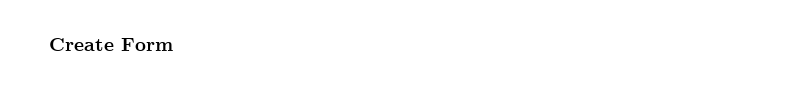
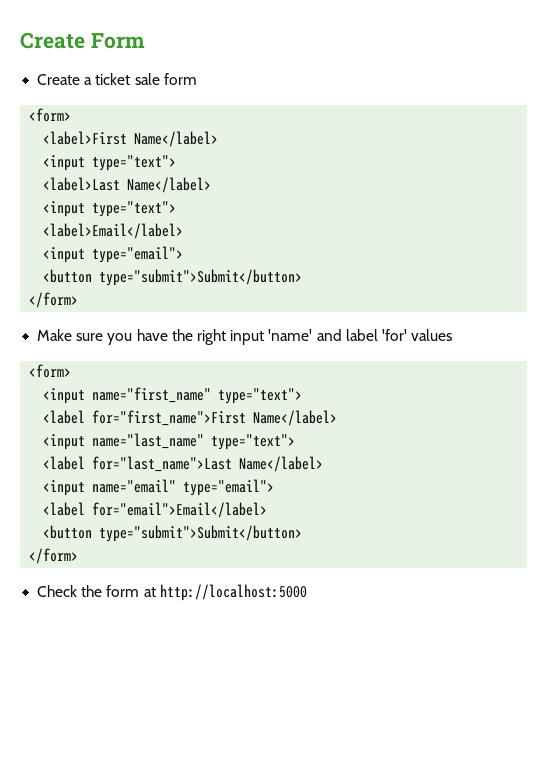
(173, 44) none -> [37,73,197,85] [29,108,72,122] [43,131,219,147] [43,155,177,171] [43,177,212,193] [43,201,177,217] [43,223,184,239] [43,246,184,263] [43,269,303,286] [29,292,79,308] [37,329,453,345] [29,364,72,378] [43,387,303,404] [43,410,338,426] [43,433,296,450] [43,456,324,472] [43,479,275,496] [43,502,268,518] [43,525,303,542] [29,548,79,564] [37,584,307,601] // Create a ticket sale form // <form> // <label>First Name</label> // <input type="text"> // <label>Last Name</label> // <input type="text"> // <label>Email</label> // <input type="email"> // <button type="submit">Submit</button> // </form> // Make sure you have the right input 'name' and label 'for' values // <form> // <input name="first_name" type="text"> // <label for="first_name">First Name</label> // <input name="last_name" type="text"> // <label for="last_name">Last Name</label> // <input name="email" type="email"> // <label for="email">Email</label> // <button type="submit">Submit</button> // </form> // Check the form at http://localhost:5000

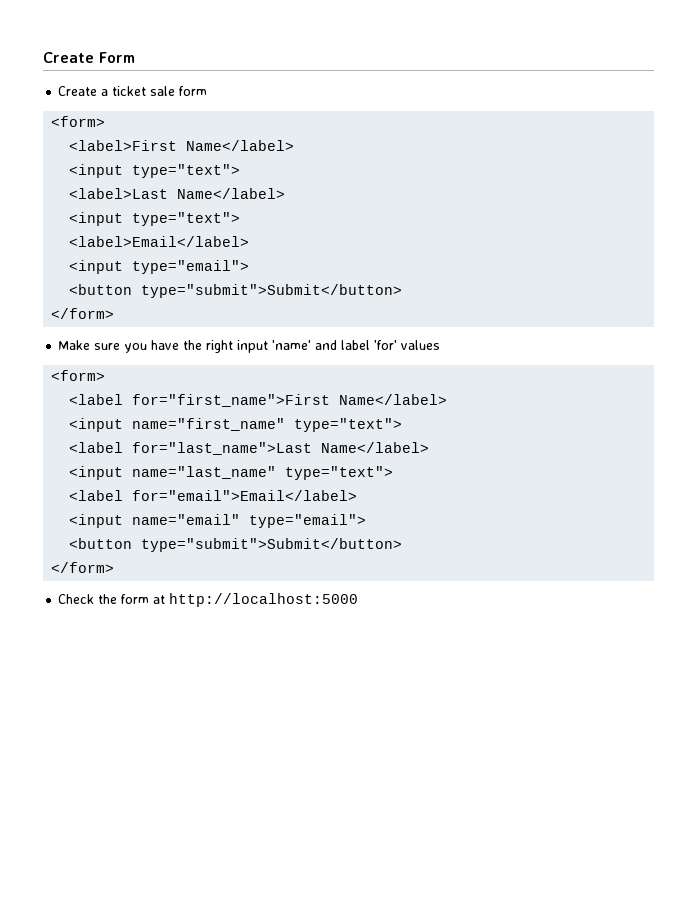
(72, 371) none -> [69,394,448,407] // <label for="first_name">First Name</label>
[92,410,247,426] for="first_name">First -> [132,442,313,455] for="last_name">Last
[92,456,324,472] for="last_name">Last Name</label> -> [132,490,358,501] for="email">Email</label>
[43,502,268,518] // <label for="email">Email</label> -> (367, 521) none

